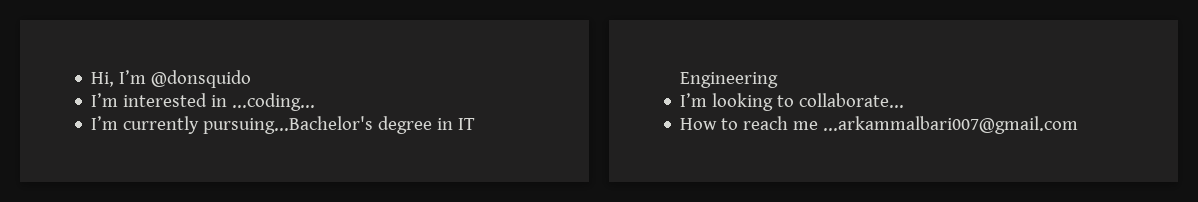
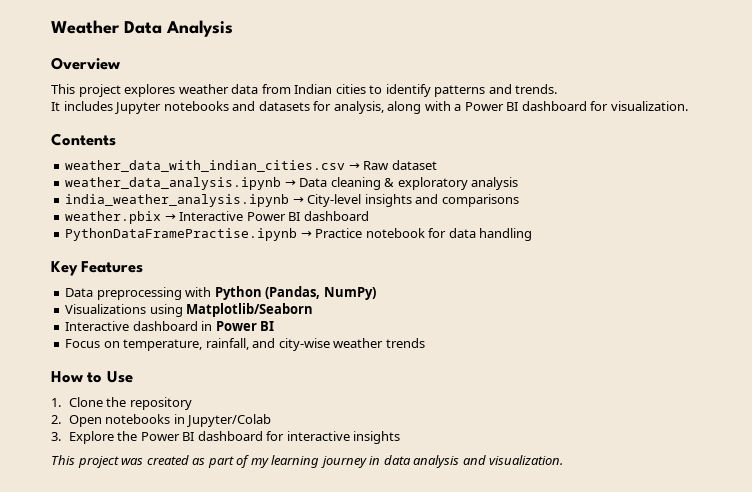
[91,70,252,88] [91,93,316,111] [91,116,476,134] [680,72,779,88] [680,93,905,111] [680,116,1079,134] Hi, I’m @donsquido // I’m interested in ...coding... // I’m currently pursuing...Bachelor's degree in IT Engineering // I’m looking to collaborate... // How to reach me ...arkammalbari007@gmail.com -> [51,20,233,37] [51,57,120,70] [51,84,558,97] [51,101,688,114] [51,133,116,146] [65,160,437,172] [65,177,519,190] [65,194,519,207] [65,211,369,224] [65,228,533,241] [51,261,144,276] [65,286,376,300] [65,303,314,317] [65,321,275,331] [65,338,425,351] [51,371,133,383] [51,397,192,410] [51,414,272,427] [51,431,401,444] [51,455,564,468] Weather Data Analysis // Overview // This project explores weather data from Indian cities to identify patterns and trends. // It includes Jupyter notebooks and datasets for analysis, along with a Power BI dashboard for visualization. // Contents // weather_data_with_indian_cities.csv → Raw dataset // weather_data_analysis.ipynb → Data cleaning & exploratory analysis // india_weather_analysis.ipynb → City-level insights and comparisons // weather.pbix → Interactive Power BI dashboard // PythonDataFramePractise.ipynb → Practice notebook for data handling // Key Features // Data preprocessing with Python (Pandas, NumPy) // Visualizations using Matplotlib/Seaborn // Interactive dashboard in Power BI // Focus on temperature, rainfall, and city-wise weather trends // How to Use // 1. Clone the repository // 2. Open notebooks in Jupyter/Colab // 3. Explore the Power BI dashboard for interactive insights // This project was created as part of my learning journey in data analysis and visualization.

